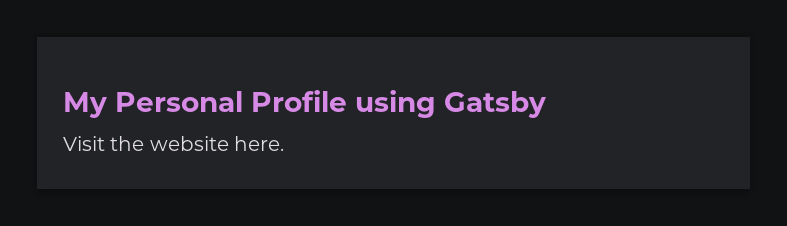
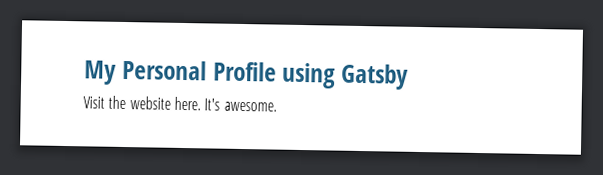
(285, 143) none -> [204,98,277,112] It's awesome.

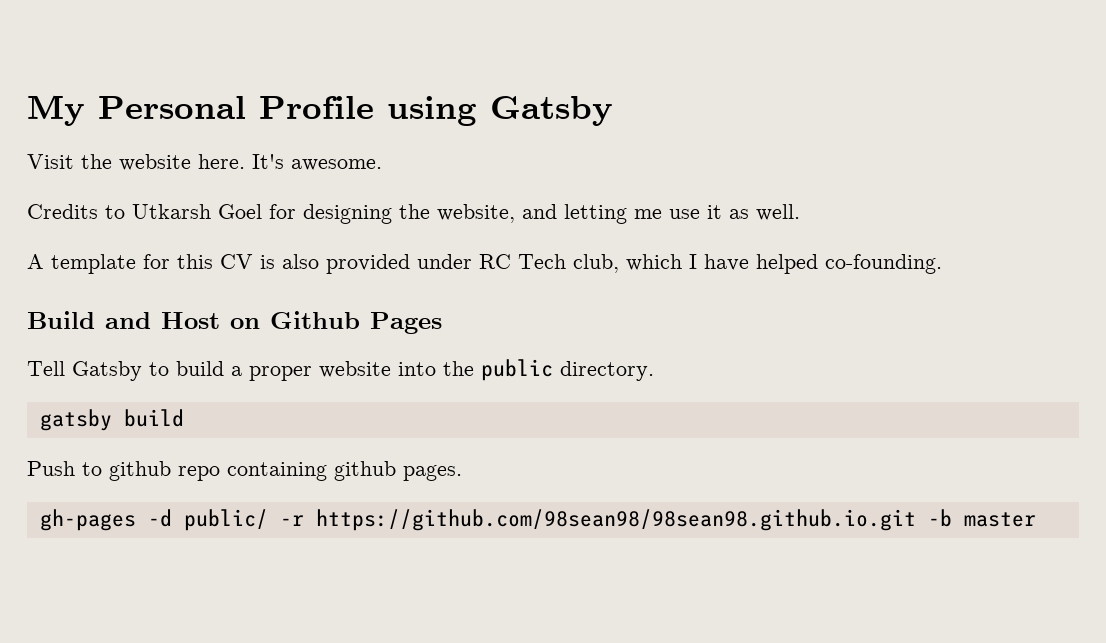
(277, 106) none -> [27,204,800,224] [27,254,942,274] [27,311,442,334] [27,359,654,381] [39,409,184,431] [27,461,462,481] [39,509,1036,531] // Credits to Utkarsh Goel for designing the website, and letting me use it as well. // A template for this CV is also provided under RC Tech club, which I have helped co-founding. // Build and Host on Github Pages // Tell Gatsby to build a proper website into the public directory. // gatsby build // Push to github repo containing github pages. // gh-pages -d public/ -r https://github.com/98sean98/98sean98.github.io.git -b master

